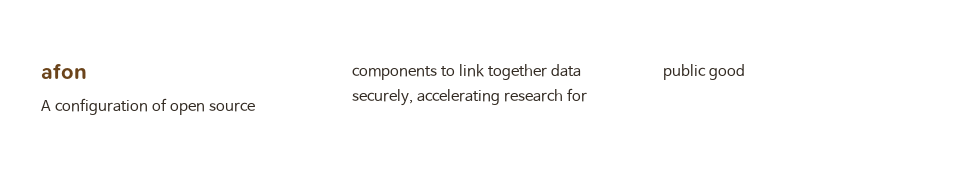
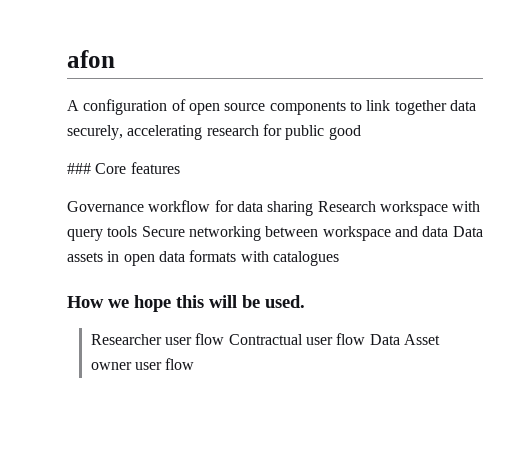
(745, 72) none -> [67,162,180,174] [67,200,481,216] [67,226,483,241] [67,250,339,266] [67,295,305,312] [90,333,440,345] [90,358,195,370] // ### Core features // Governance workflow for data sharing Research workspace with query tools Secure networking between workspace and data Data assets in open data formats with catalogues // How we hope this will be used. // Researcher user flow Contractual user flow Data Asset owner user flow

